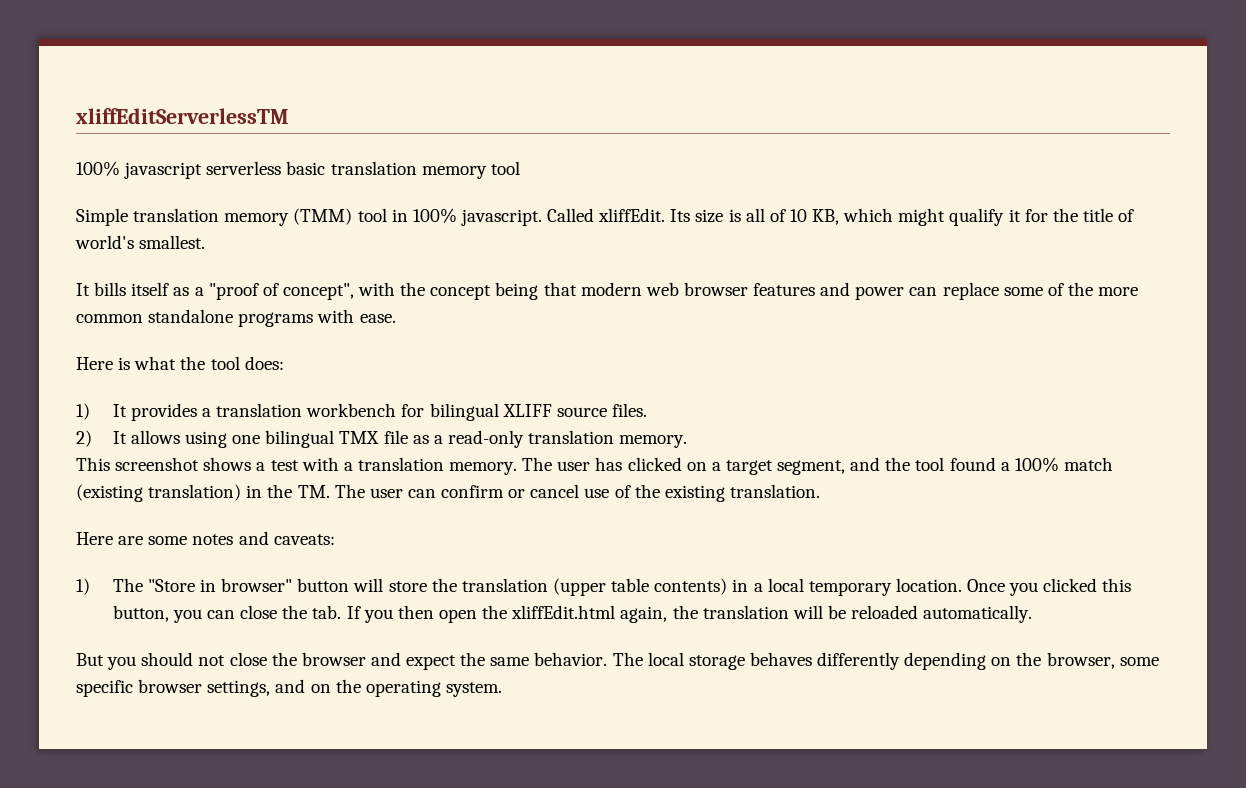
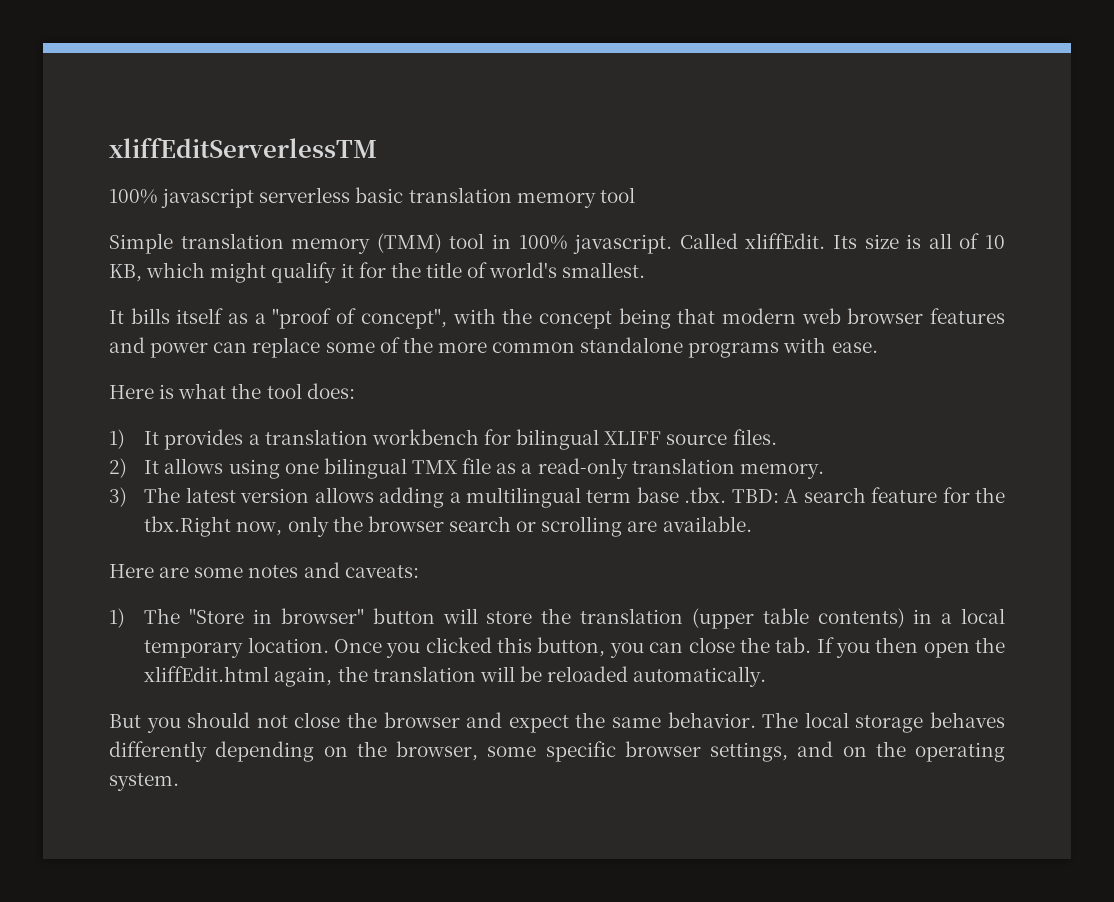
[76,457,1113,475] [76,484,820,502] This screenshot shows a test with a translation memory. The user has clicked on a target segment, and the tool found a 100% match (existing translation) in the TM. The user can confirm or cancel use of the existing translation. -> [109,487,1005,508] [144,516,752,537] 3) The latest version allows adding a multilingual term base .tbx. TBD: A search feature for the tbx.Right now, only the browser search or scrolling are available.

